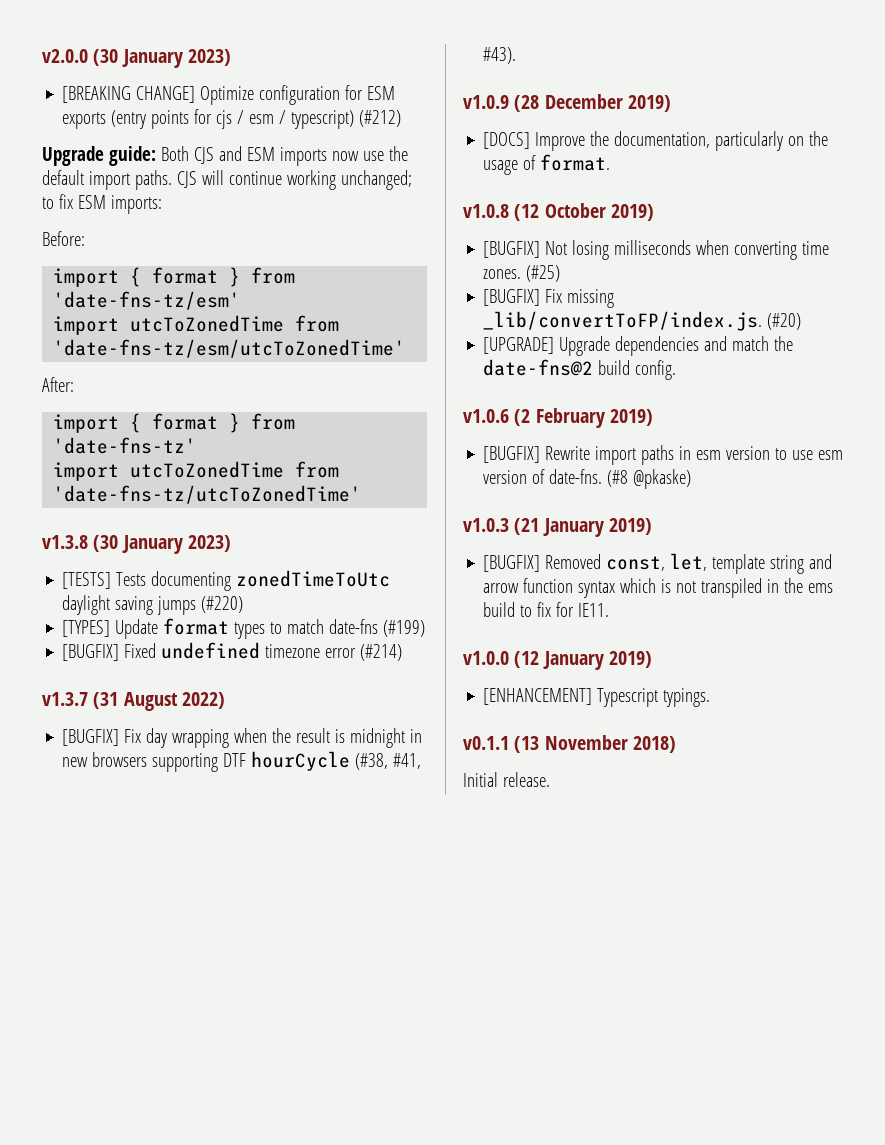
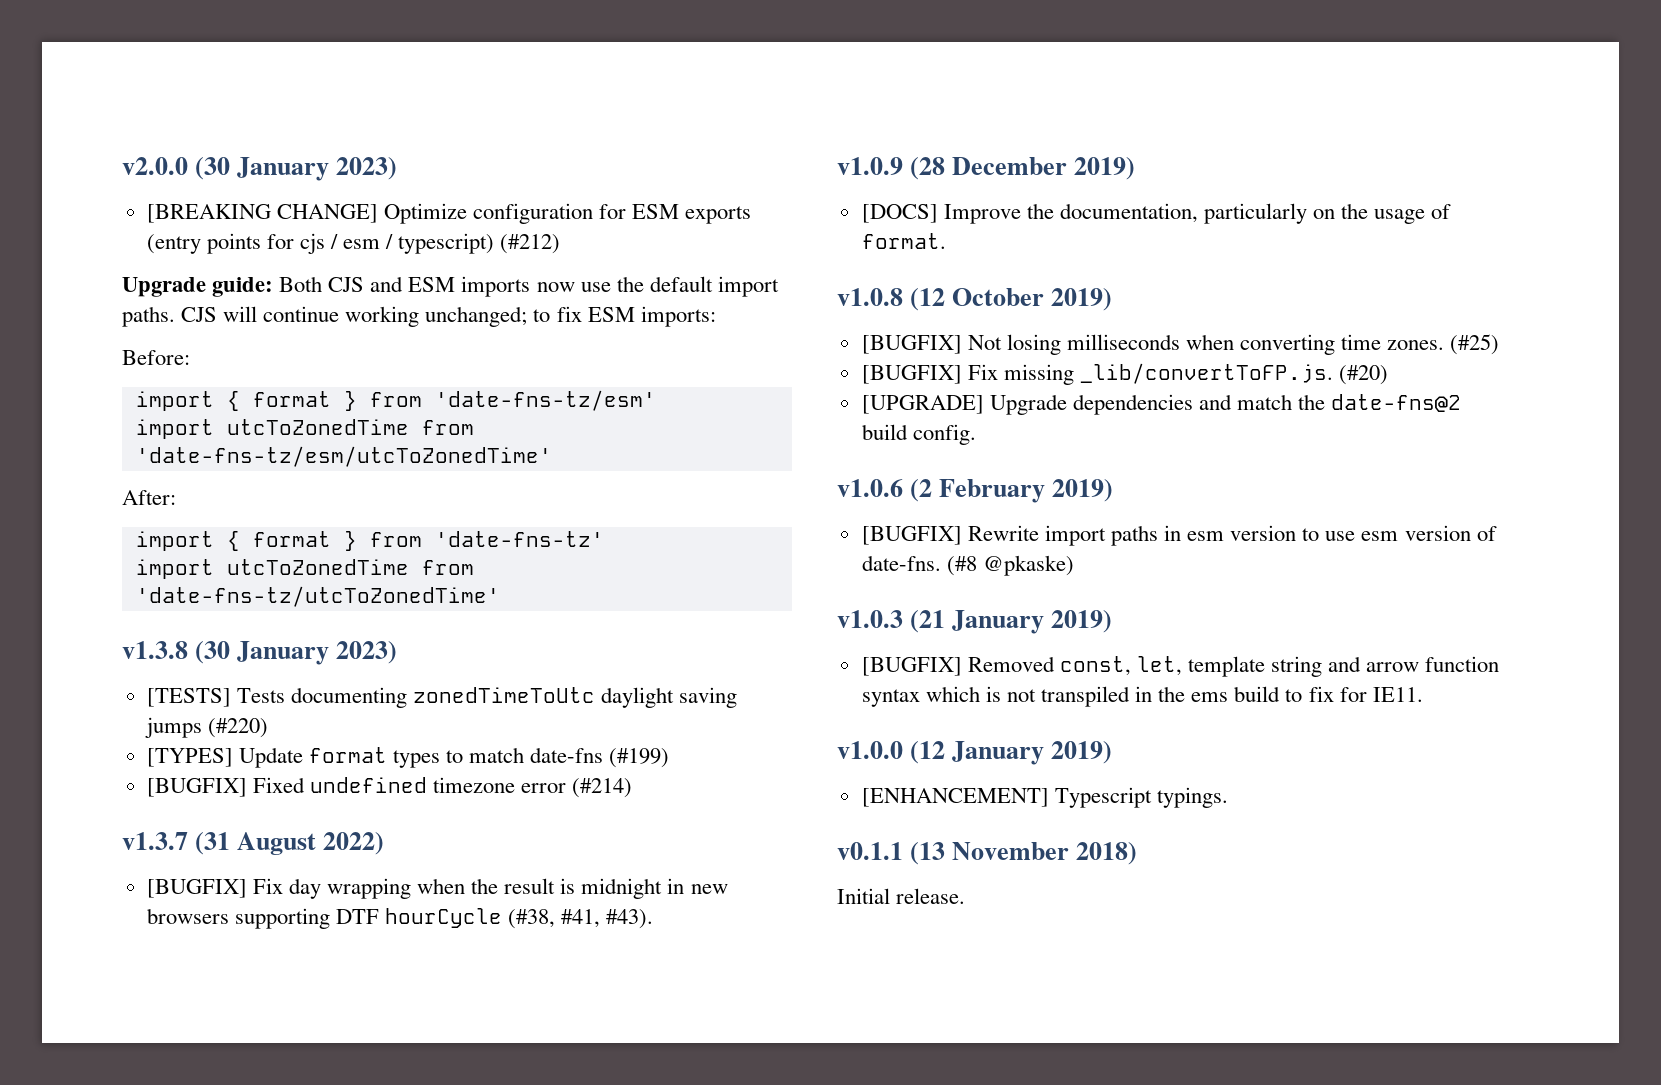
[483,311,763,331] _lib/convertToFP/index.js. -> [1079,363,1333,384] _lib/convertToFP.js.

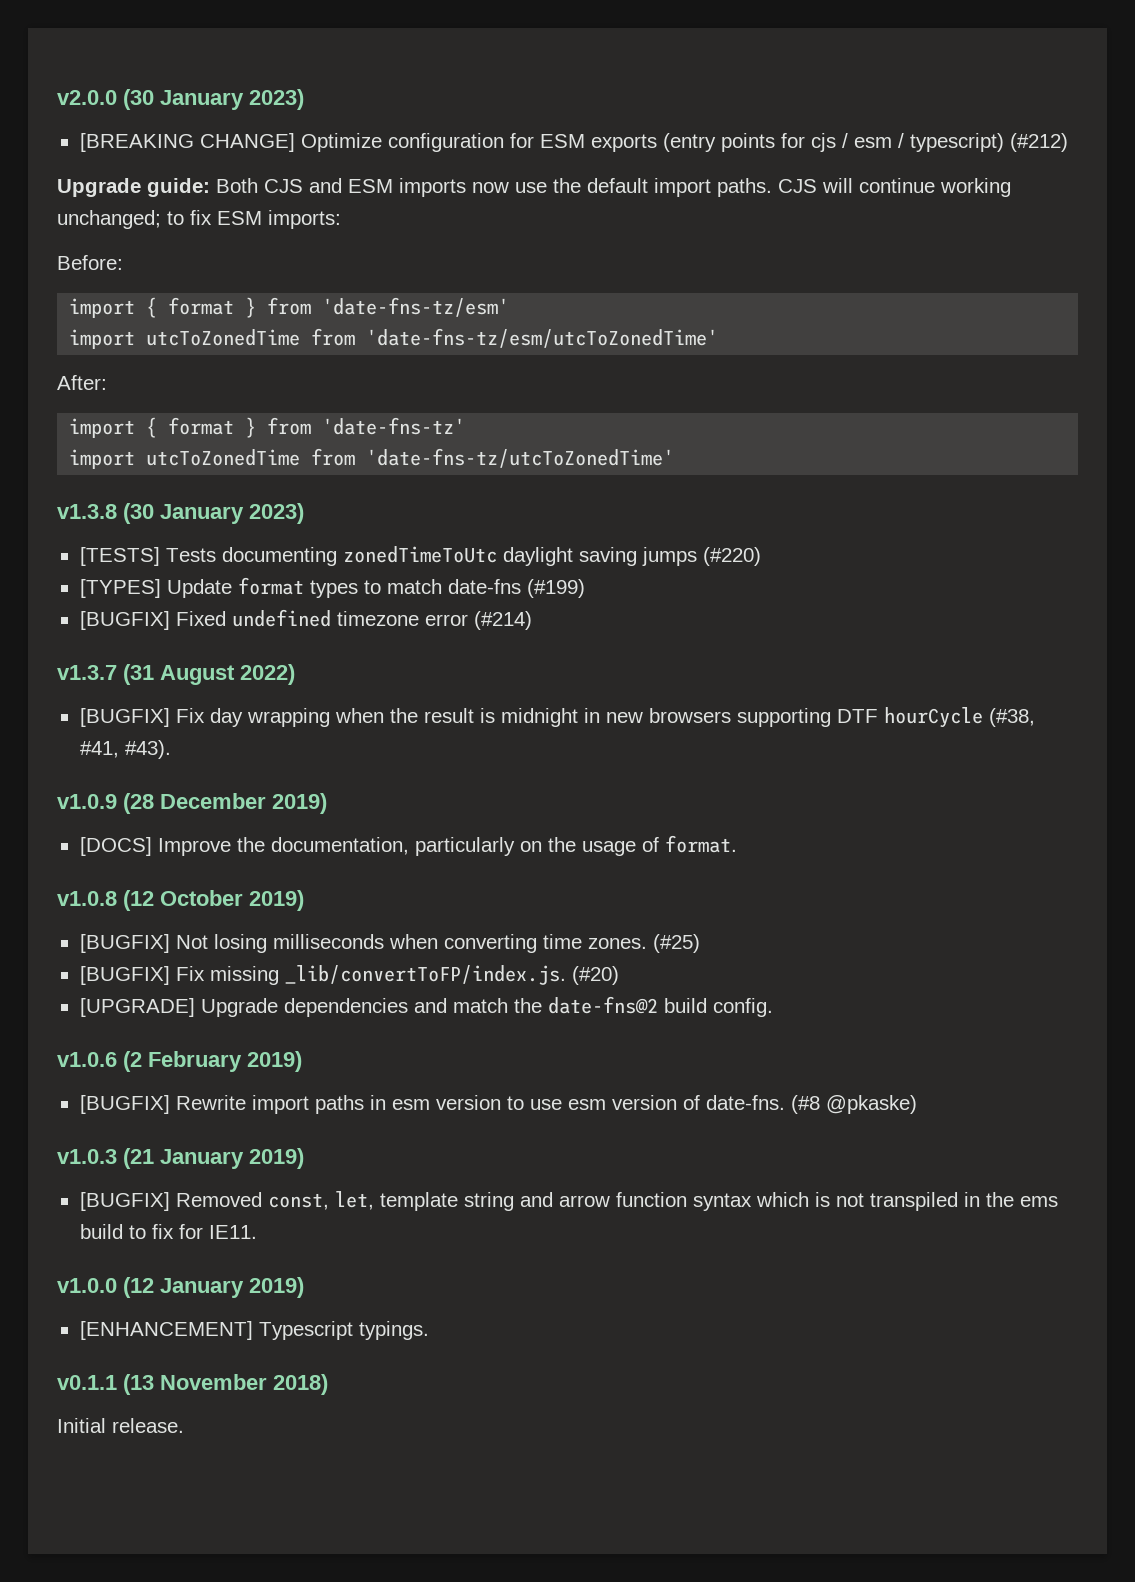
[1079,363,1333,384] _lib/convertToFP.js. -> [284,965,566,985] _lib/convertToFP/index.js.

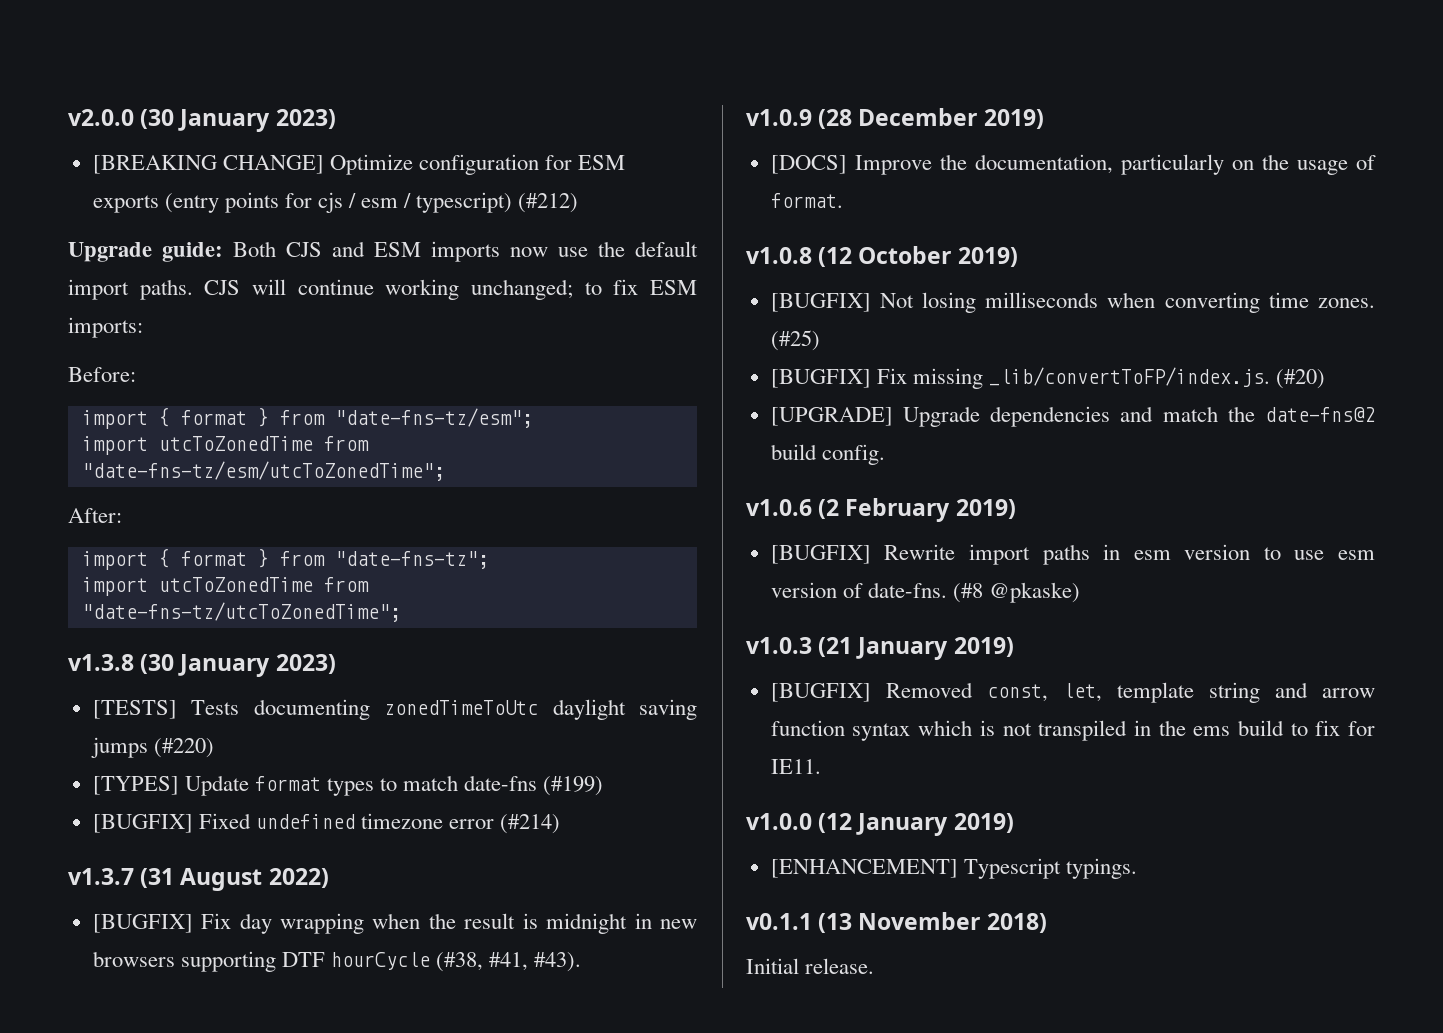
[322,297,510,317] [69,328,719,349] 'date-fns-tz/esm' // import utcToZonedTime from 'date-fns-tz/esm/utcToZonedTime' -> [334,408,533,428] [81,436,369,455] [81,461,445,481] "date-fns-tz/esm"; // import utcToZonedTime from "date-fns-tz/esm/utcToZonedTime";
[322,417,466,435] [69,448,675,469] 'date-fns-tz' // import utcToZonedTime from 'date-fns-tz/utcToZonedTime' -> [334,551,489,569] [81,577,369,596] [81,602,401,622] "date-fns-tz"; // import utcToZonedTime from "date-fns-tz/utcToZonedTime";

